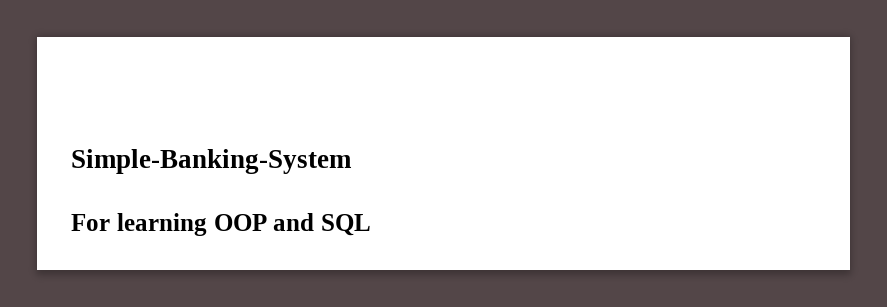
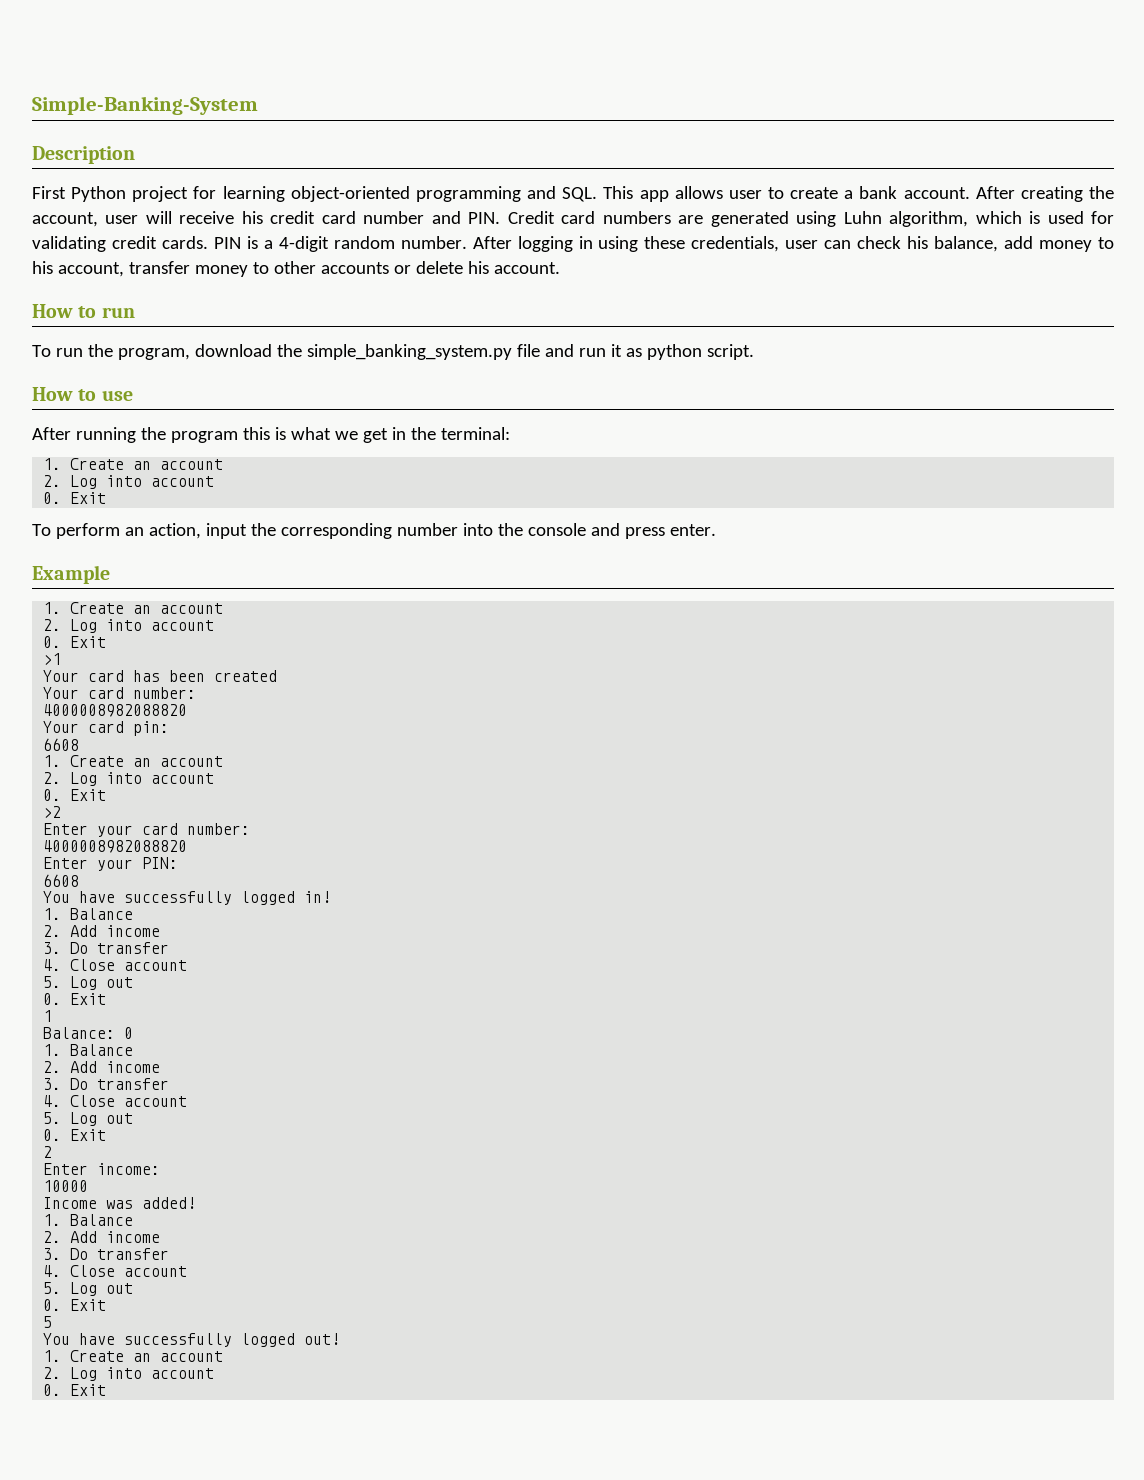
[71,213,371,236] For learning OOP and SQL -> [32,146,135,164] [32,186,1114,202] [32,211,1114,227] [32,236,1115,252] [32,261,560,277] [32,304,135,318] [32,344,754,360] [32,387,133,401] [32,427,510,443] [43,458,224,470] [43,475,215,489] [43,492,107,504] [32,523,716,539] [32,565,110,584] [43,602,224,614] [43,619,215,633] [43,636,107,648] [43,653,62,665] [43,670,278,682] [43,687,197,699] [43,704,188,717] [43,721,170,736] [43,738,80,751] [43,755,224,767] [43,772,215,786] [43,789,107,801] [43,806,62,818] [43,823,251,837] [43,840,188,853] [43,857,179,871] [43,874,80,887] [43,891,332,905] [43,908,134,920] [43,925,161,937] [43,942,170,954] [43,959,188,971] [43,976,134,990] [43,993,107,1005] [43,1010,53,1022] [43,1027,134,1039] [43,1044,134,1056] [43,1061,161,1073] [43,1078,170,1090] [43,1095,188,1107] [43,1112,134,1126] [43,1129,107,1141] [43,1146,53,1158] [43,1163,161,1175] [43,1180,89,1192] [43,1197,197,1209] [43,1214,134,1226] [43,1231,161,1243] [43,1248,170,1260] [43,1265,188,1277] [43,1282,134,1296] [43,1299,107,1311] [43,1316,53,1328] [43,1333,341,1347] [43,1350,224,1362] [43,1367,215,1381] [43,1384,107,1396] Description // First Python project for learning object-oriented programming and SQL. This app allows user to create a bank account. After creating the account, user will receive his credit card number and PIN. Credit card numbers are generated using Luhn algorithm, which is used for validating credit cards. PIN is a 4-digit random number. After logging in using these credentials, user can check his balance, add money to his account, transfer money to other accounts or delete his account. // How to run // To run the program, download the simple_banking_system.py file and run it as python script. // How to use // After running the program this is what we get in the terminal: // 1. Create an account // 2. Log into account // 0. Exit // To perform an action, input the corresponding number into the console and press enter. // Example // 1. Create an account // 2. Log into account // 0. Exit // >1 // Your card has been created // Your card number: // 4000008982088820 // Your card pin: // 6608 // 1. Create an account // 2. Log into account // 0. Exit // >2 // Enter your card number: // 4000008982088820 // Enter your PIN: // 6608 // You have successfully logged in! // 1. Balance // 2. Add income // 3. Do transfer // 4. Close account // 5. Log out // 0. Exit // 1 // Balance: 0 // 1. Balance // 2. Add income // 3. Do transfer // 4. Close account // 5. Log out // 0. Exit // 2 // Enter income: // 10000 // Income was added! // 1. Balance // 2. Add income // 3. Do transfer // 4. Close account // 5. Log out // 0. Exit // 5 // You have successfully logged out! // 1. Create an account // 2. Log into account // 0. Exit

